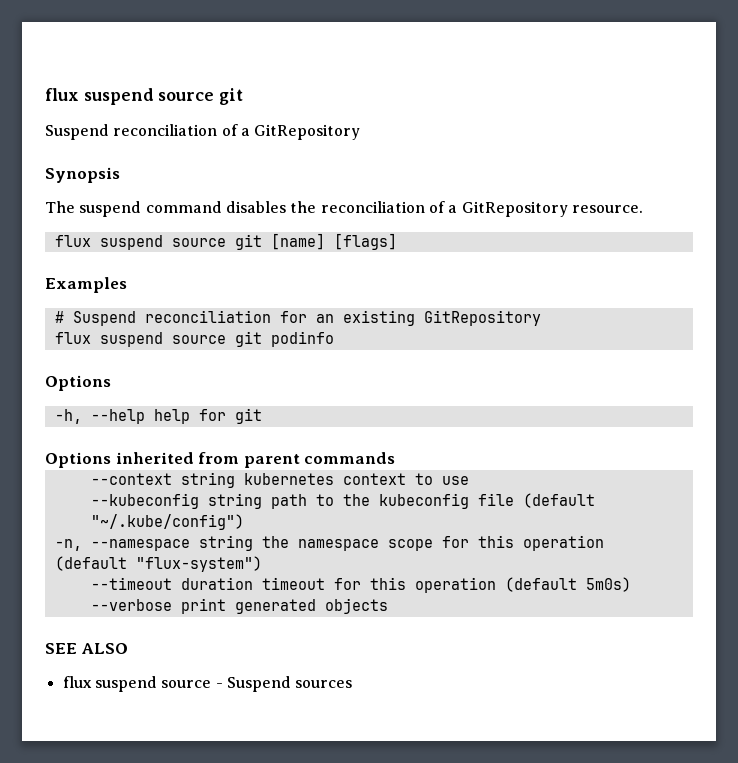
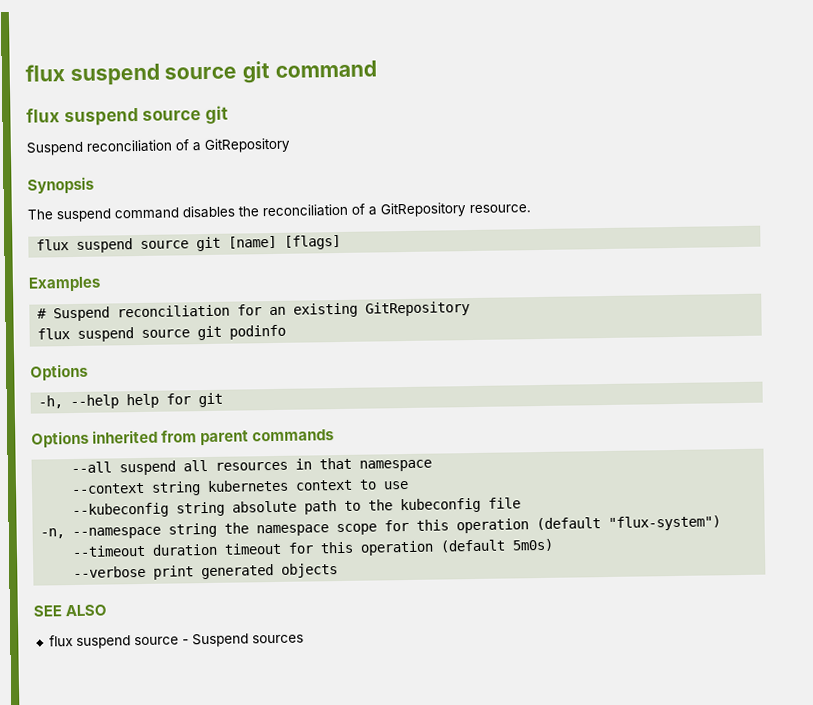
[45,88,244,105] flux suspend source git -> [25,60,377,87] [26,105,228,127] flux suspend source git command // flux suspend source git
(396, 458) none -> [71,457,433,476] // --all suspend all resources in that namespace
(262, 501) none -> [232,500,298,513] absolute
[522,493,595,508] [90,514,244,530] (default "~/.kube/config") -> (522, 503) none

